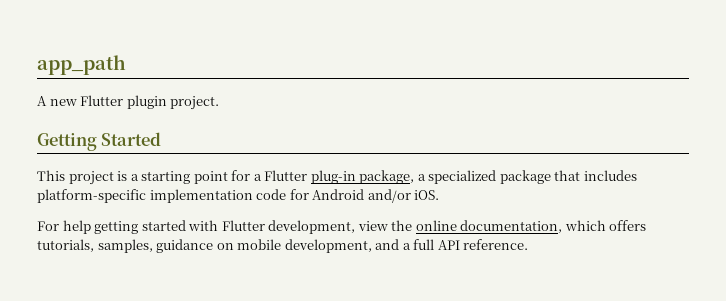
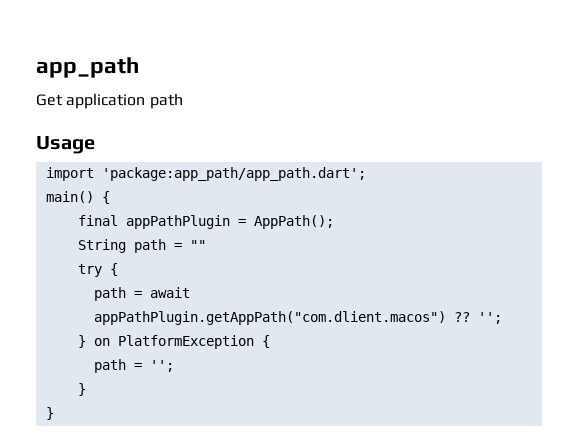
[37,95,220,110] [37,132,162,151] [37,170,637,185] [37,189,440,203] [37,220,647,234] [37,239,529,253] A new Flutter plugin project. // Getting Started // This project is a starting point for a Flutter plug-in package, a specialized package that includes platform-specific implementation code for Android and/or iOS. // For help getting started with Flutter development, view the online documentation, which offers tutorials, samples, guidance on mobile development, and a full API reference. -> [36,93,183,109] [36,136,95,154] [45,167,366,181] [45,191,110,204] [77,215,334,229] [77,239,206,253] [77,263,118,277] [93,287,190,301] [93,311,502,325] [77,335,270,349] [93,359,174,373] [77,383,86,396] [45,407,54,420] Get application path // Usage // import 'package:app_path/app_path.dart'; // main() { // final appPathPlugin = AppPath(); // String path = "" // try { // path = await appPathPlugin.getAppPath("com.dlient.macos") ?? ''; // } on PlatformException { // path = ''; // } // }

